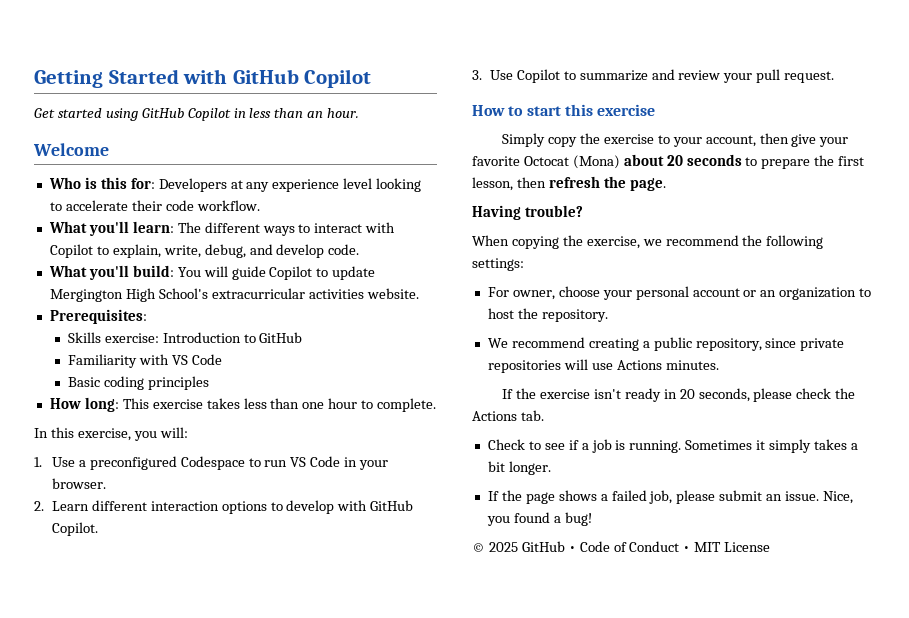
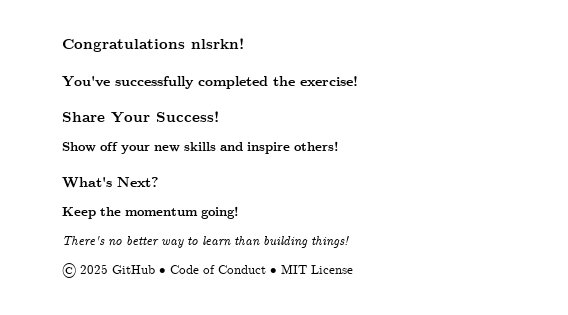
[34,69,372,88] [34,108,360,121] [33,143,109,156] [48,177,422,192] [49,200,260,211] [48,221,396,236] [49,244,360,258] [48,265,376,280] [49,288,419,302] [49,309,147,324] [67,332,303,343] [67,354,222,368] [67,376,209,390] [49,397,437,412] [34,427,188,441] [34,456,389,470] [51,478,106,489] [34,500,414,514] [51,522,98,536] [472,69,835,83] [472,104,656,116] [502,133,849,147] [472,154,865,169] [472,176,666,191] [472,205,583,220] [472,235,824,249] [472,258,524,271] [487,286,872,300] [487,308,608,322] [487,337,845,351] [487,359,719,373] [502,388,856,402] [472,410,544,421] [487,439,858,453] [487,461,551,475] [487,490,854,504] [486,512,592,526] Getting Started with GitHub Copilot // Get started using GitHub Copilot in less than an hour. // Welcome // Who is this for: Developers at any experience level looking to accelerate their code workflow. // What you'll learn: The different ways to interact with Copilot to explain, write, debug, and develop code. // What you'll build: You will guide Copilot to update Mergington High School's extracurricular activities website. // Prerequisites: // Skills exercise: Introduction to GitHub // Familiarity with VS Code // Basic coding principles // How long: This exercise takes less than one hour to complete. // In this exercise, you will: // 1. Use a preconfigured Codespace to run VS Code in your browser. // 2. Learn different interaction options to develop with GitHub Copilot. // 3. Use Copilot to summarize and review your pull request. // How to start this exercise // Simply copy the exercise to your account, then give your favorite Octocat (Mona) about 20 seconds to prepare the first lesson, then refresh the page. // Having trouble? // When copying the exercise, we recommend the following settings: // For owner, choose your personal account or an organization to host the repository. // We recommend creating a public repository, since private repositories will use Actions minutes. // If the exercise isn't ready in 20 seconds, please check the Actions tab. // Check to see if a job is running. Sometimes it simply takes a bit longer. // If the page shows a failed job, please submit an issue. Nice, you found a bug! -> [62,38,244,52] [62,76,358,89] [62,111,219,123] [62,141,339,154] [62,177,159,188] [62,206,239,219] [62,236,349,248] Congratulations nlsrkn! // You've successfully completed the exercise! // Share Your Success! // Show off your new skills and inspire others! // What's Next? // Keep the momentum going! // There's no better way to learn than building things!

